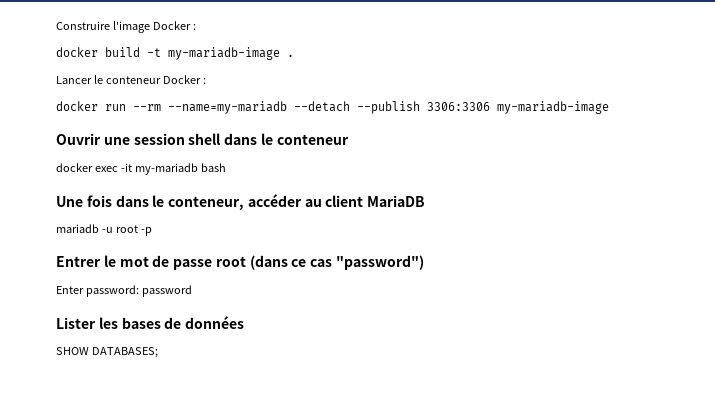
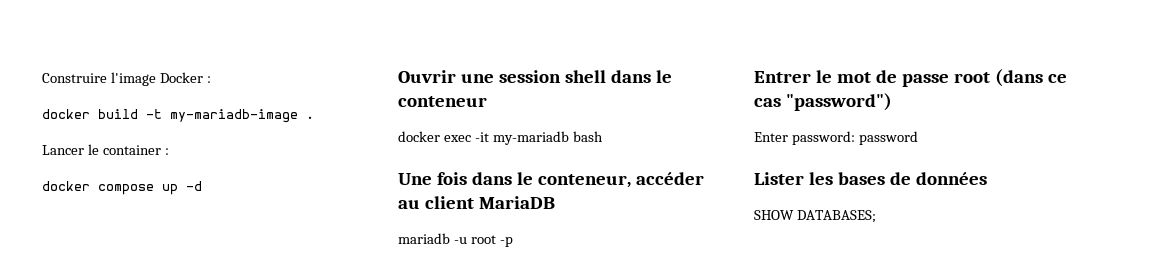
[105,75,206,84] [56,101,609,114] conteneur Docker : // docker run --rm --name=my-mariadb --detach --publish 3306:3306 my-mariadb-image -> [102,145,169,155] [42,181,202,195] container : // docker compose up -d

